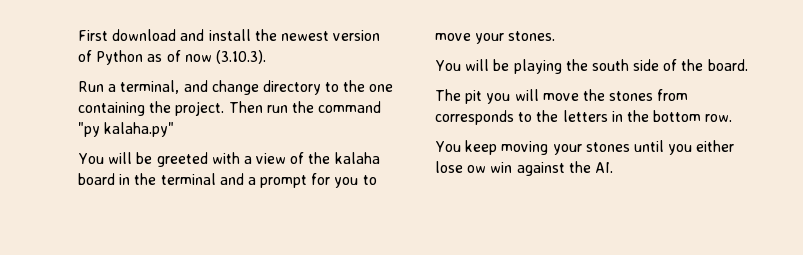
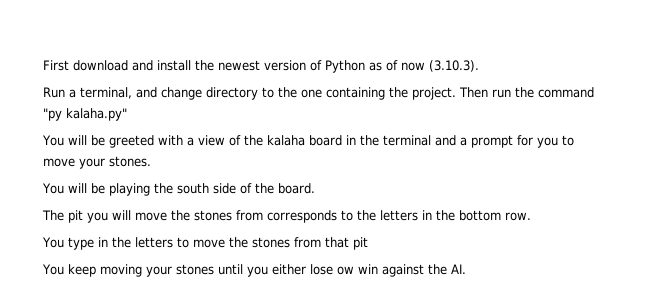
(733, 118) none -> [42,237,368,250] // You type in the letters to move the stones from that pit

